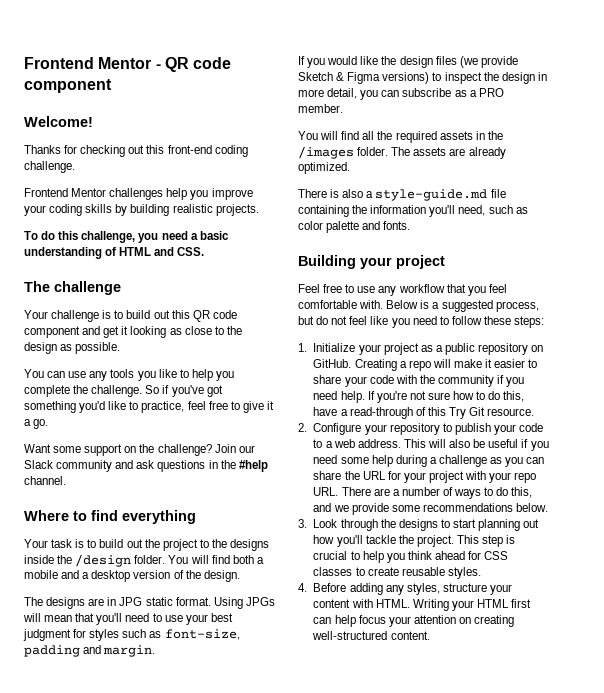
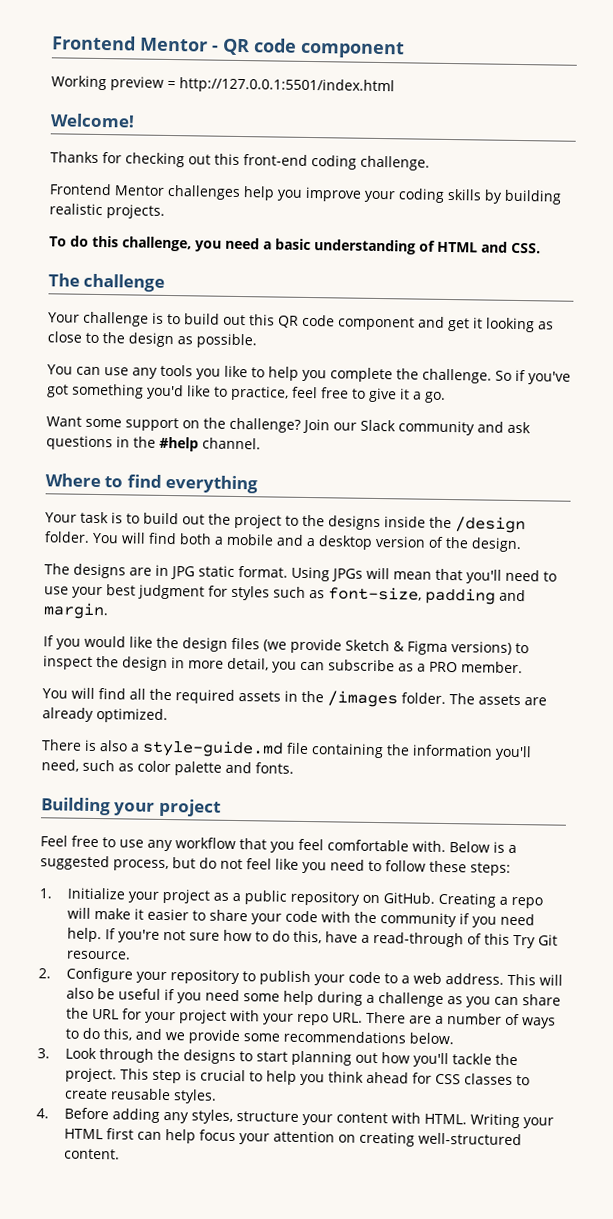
(112, 86) none -> [51,75,395,95] // Working preview = http://127.0.0.1:5501/index.html

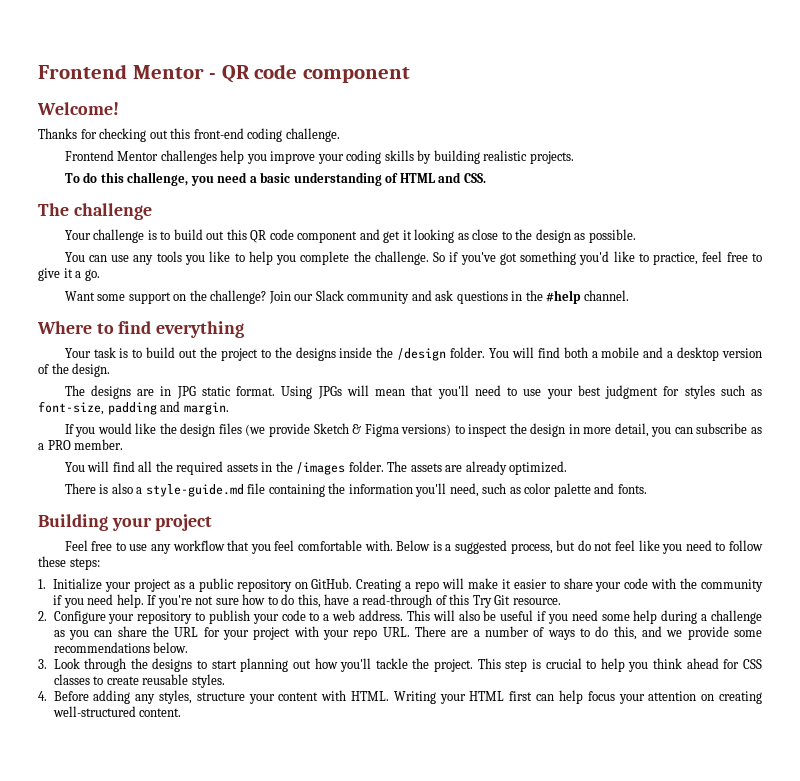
[51,75,395,95] // Working preview = http://127.0.0.1:5501/index.html -> (410, 75) none

